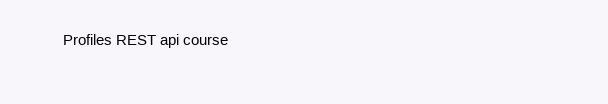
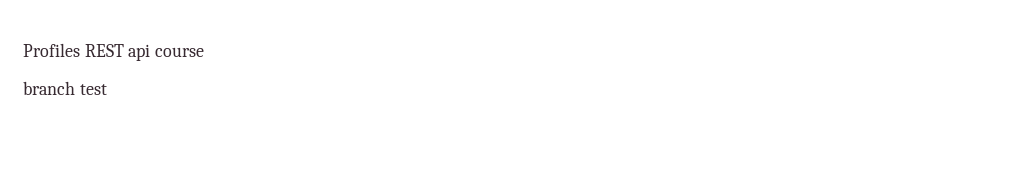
(229, 40) none -> [23,81,107,95] // branch test

